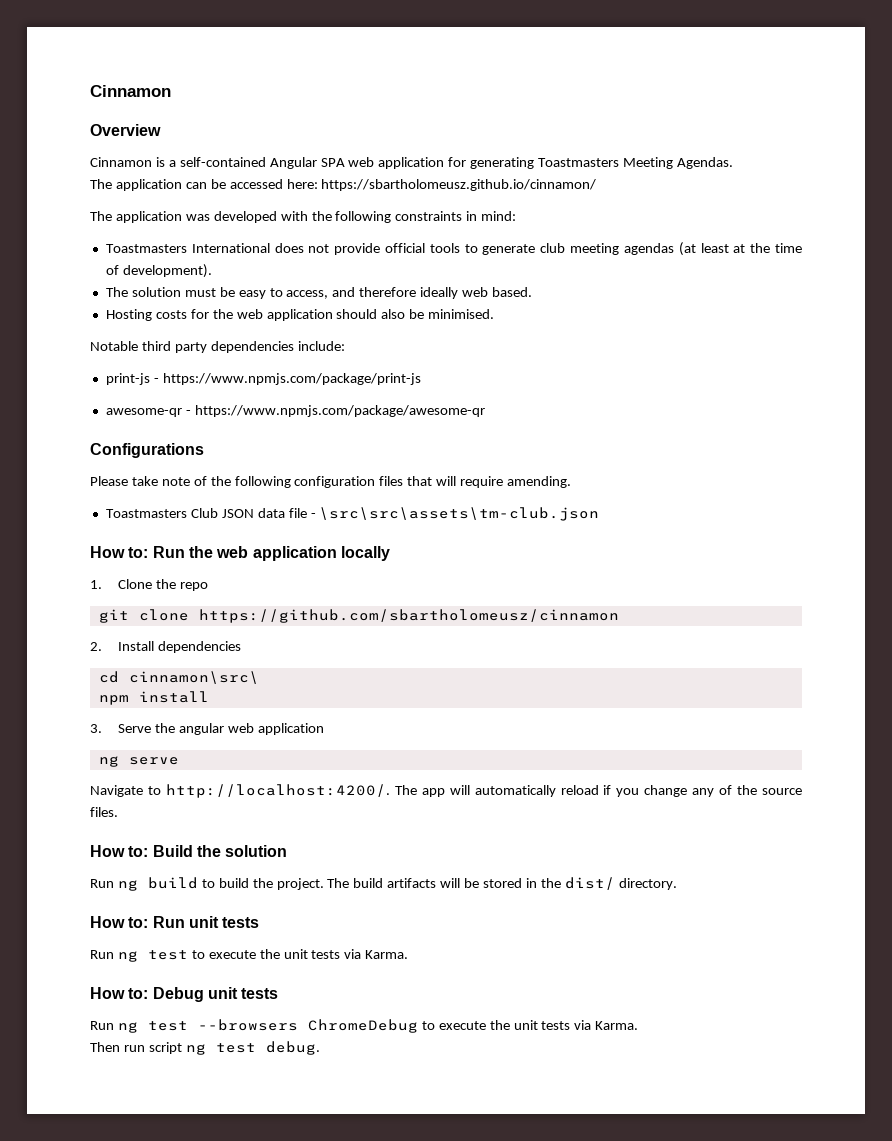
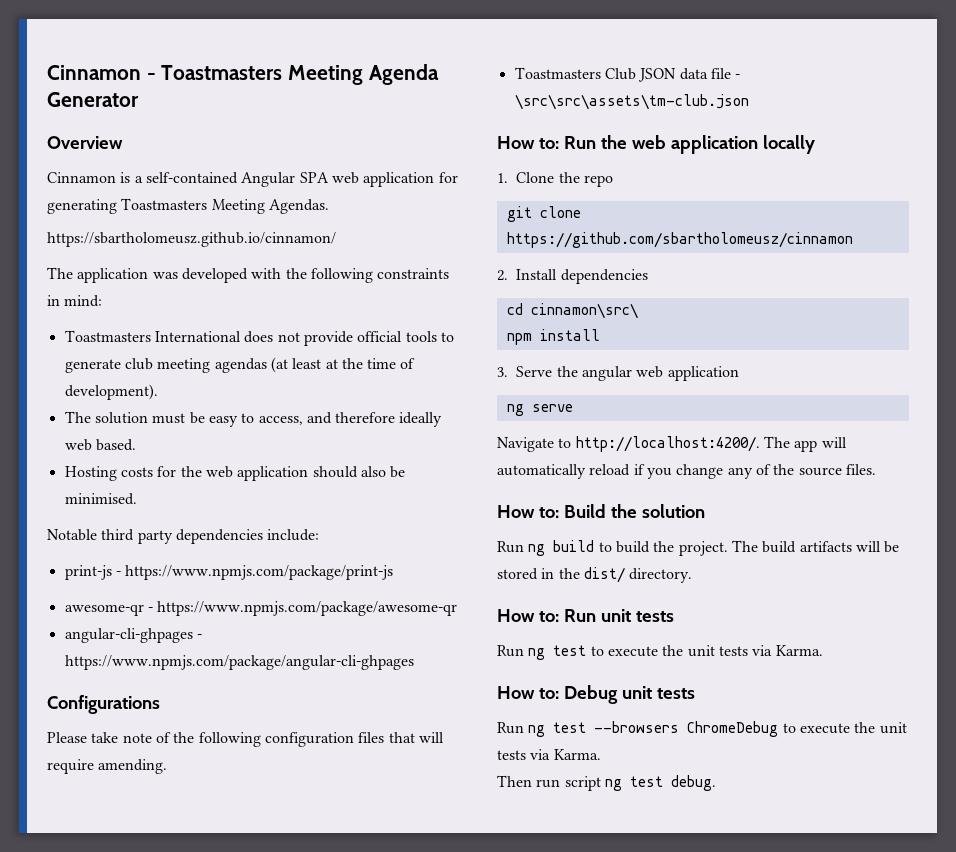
[90,85,171,97] Cinnamon -> [47,64,439,85] [47,92,139,107] Cinnamon - Toastmasters Meeting Agenda Generator
[90,179,318,191] The application can be accessed here: -> (329, 206) none
(485, 411) none -> [64,628,202,643] [64,655,414,670] // angular-cli-ghpages - https://www.npmjs.com/package/angular-cli-ghpages

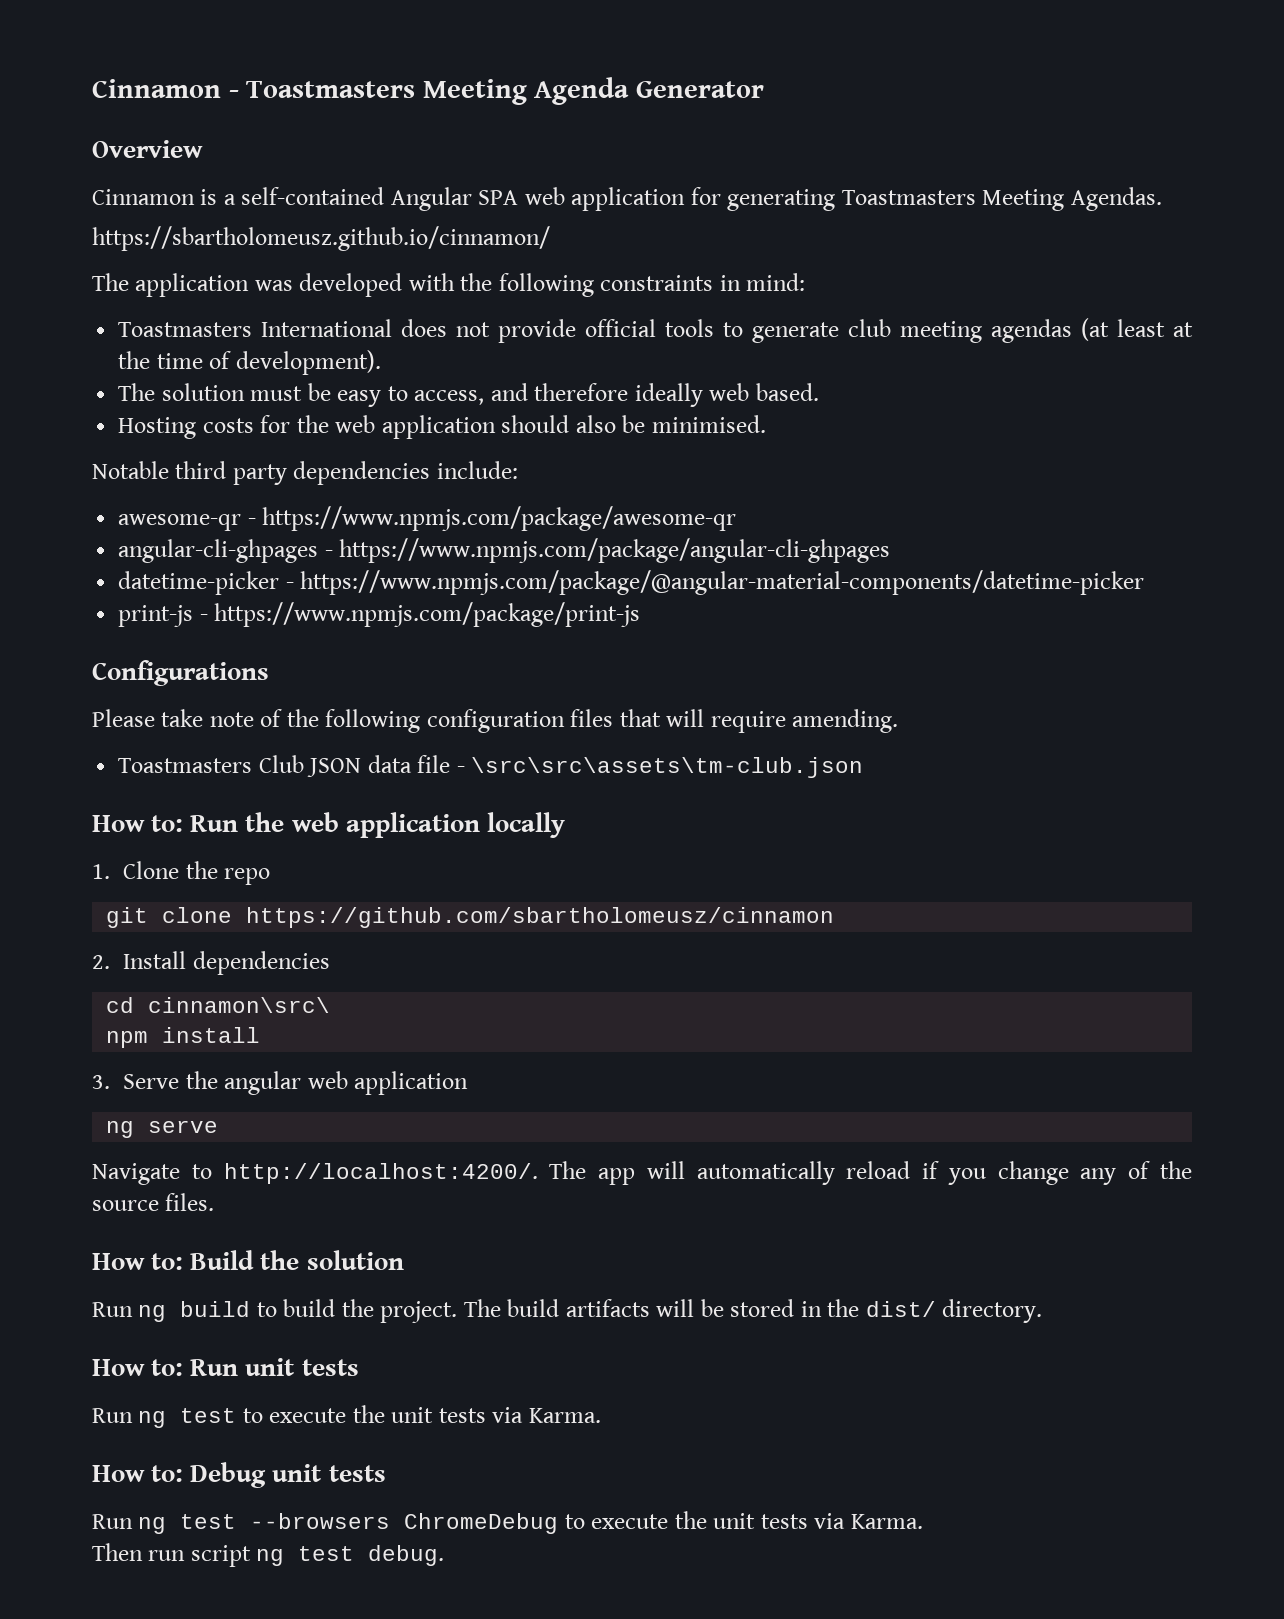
[64,565,394,580] // print-js - https://www.npmjs.com/package/print-js -> (518, 470) none
(414, 662) none -> [118,570,1145,595] [118,602,641,627] // datetime-picker - https://www.npmjs.com/package/@angular-material-components/datetime-picker // print-js - https://www.npmjs.com/package/print-js

